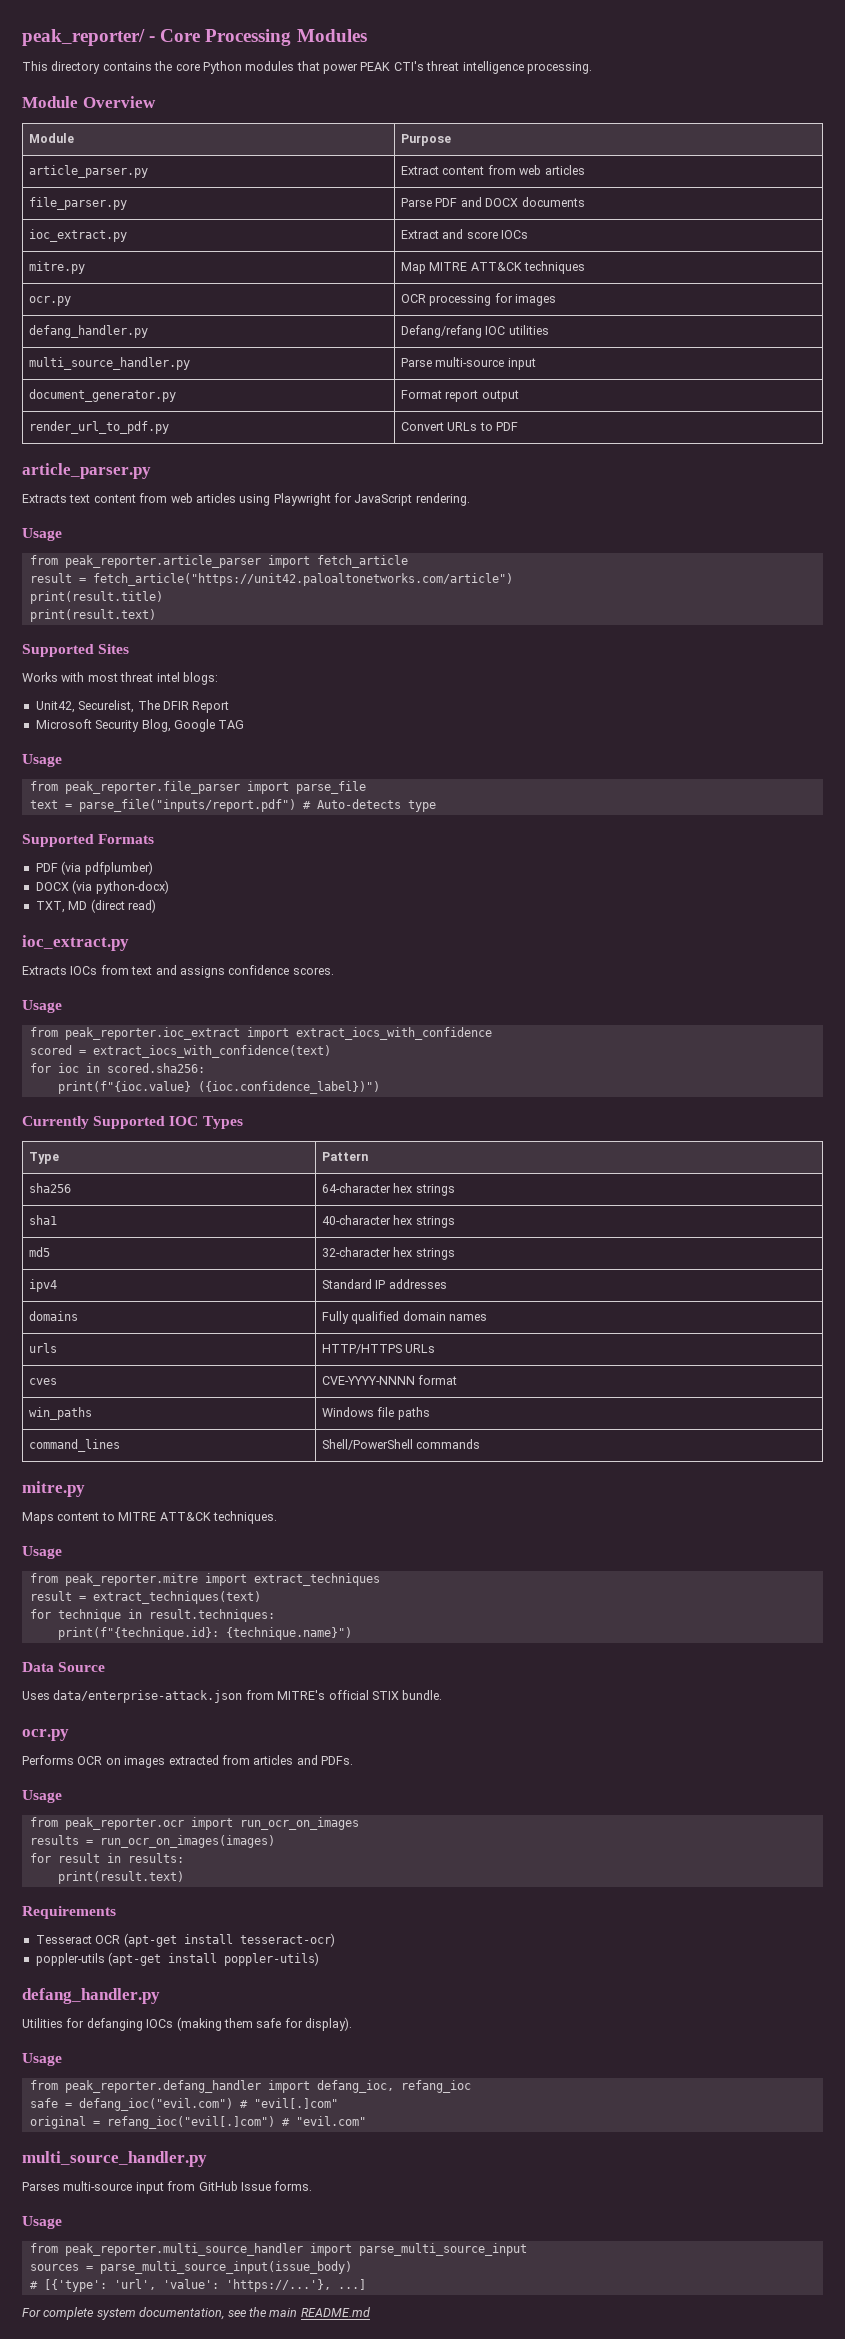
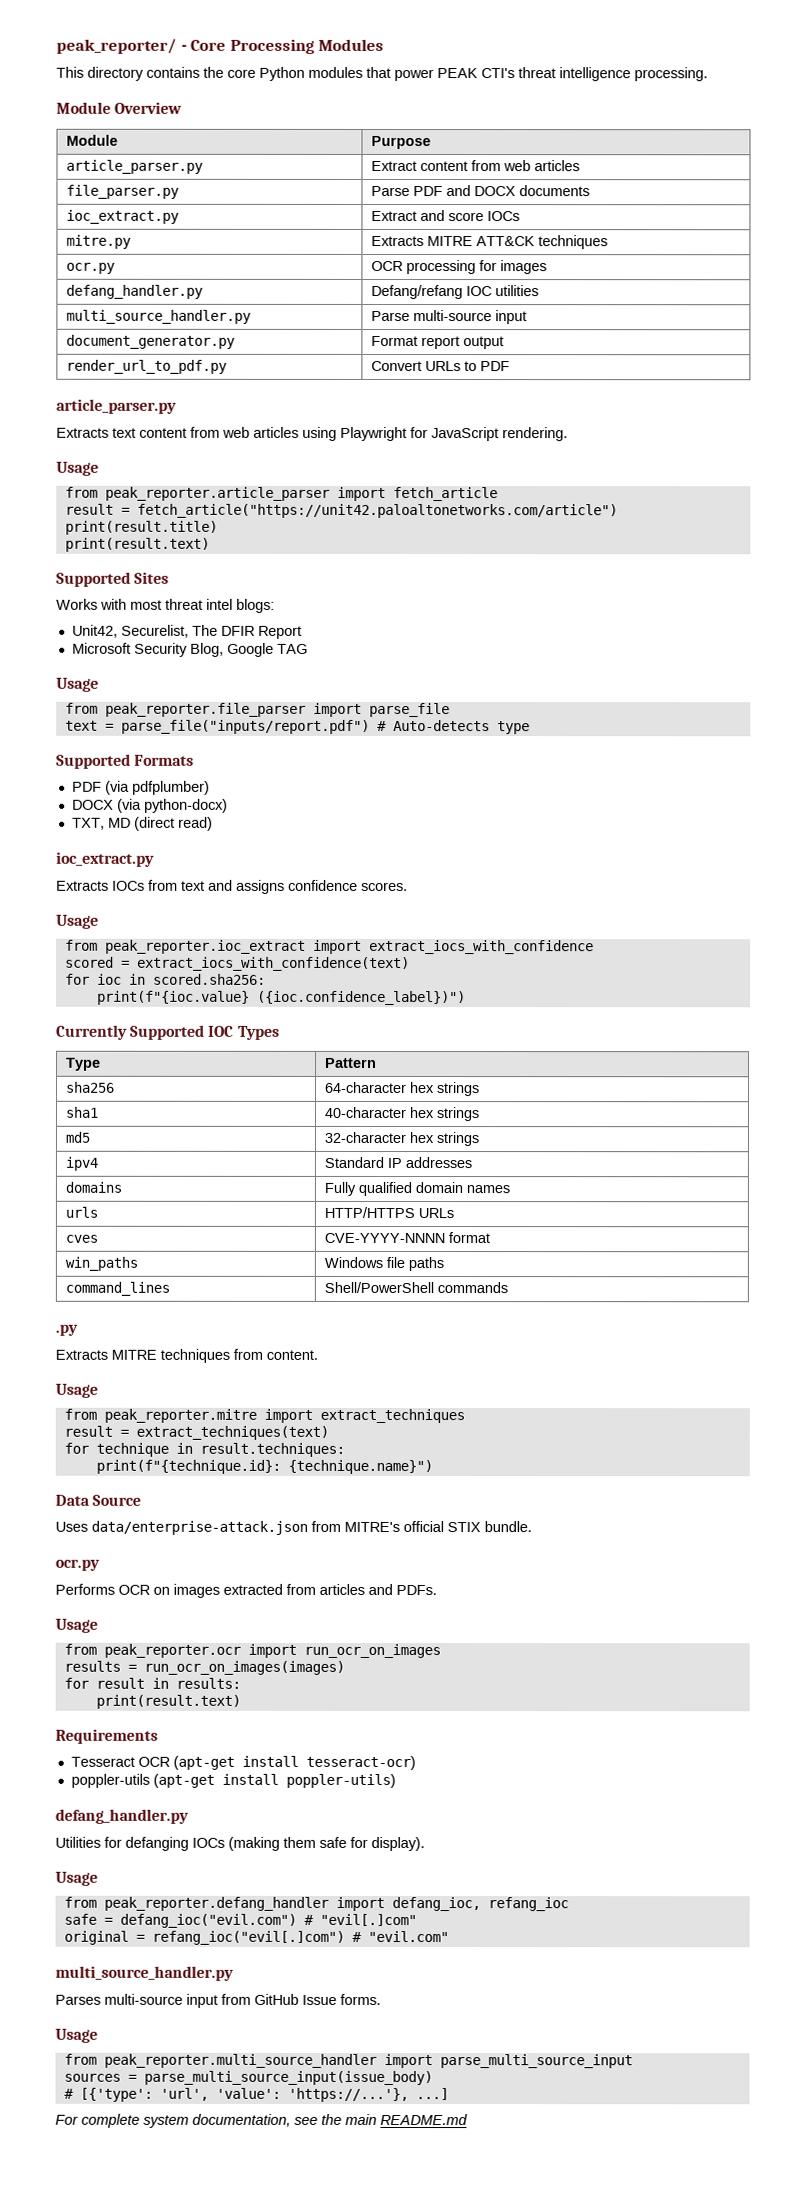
[401,262,427,274] Map -> [371,235,425,247] Extracts
[22,1481,85,1497] [22,1511,277,1524] mitre.py // Maps content to MITRE ATT&CK techniques. -> [55,1324,78,1336] [55,1348,318,1363] .py // Extracts MITRE techniques from content.

